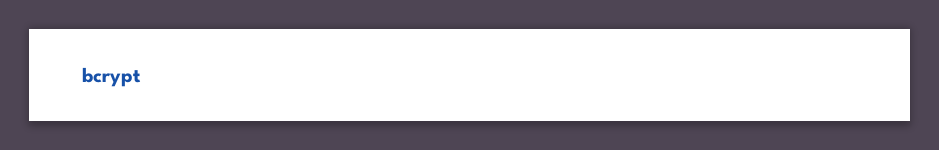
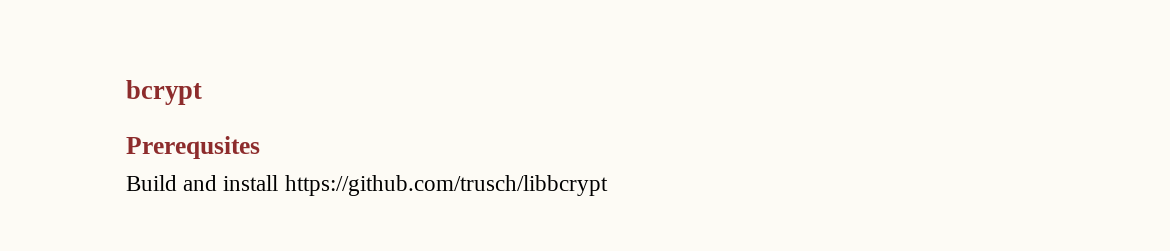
(141, 77) none -> [126,136,260,159] [126,175,608,196] // Prerequsites // Build and install https://github.com/trusch/libbcrypt

